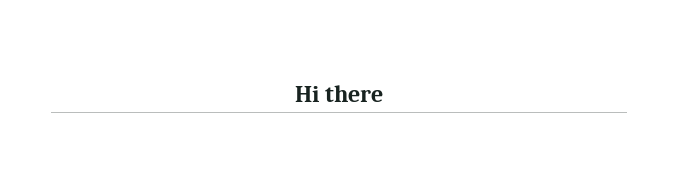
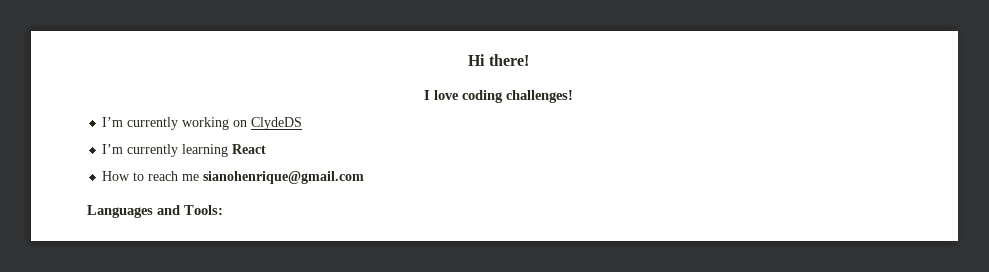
[325,85,384,102] there -> [488,54,529,66] [424,90,573,103] [102,117,303,130] [102,144,267,157] [102,171,365,184] [87,205,223,218] there! // I love coding challenges! // I’m currently working on ClydeDS // I’m currently learning React // How to reach me sianohenrique@gmail.com // Languages and Tools:

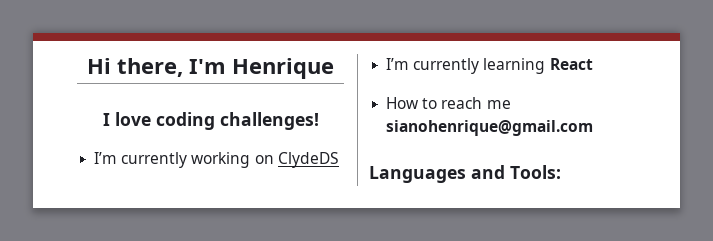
[488,54,529,66] there! -> [117,58,334,79] there, I'm Henrique

